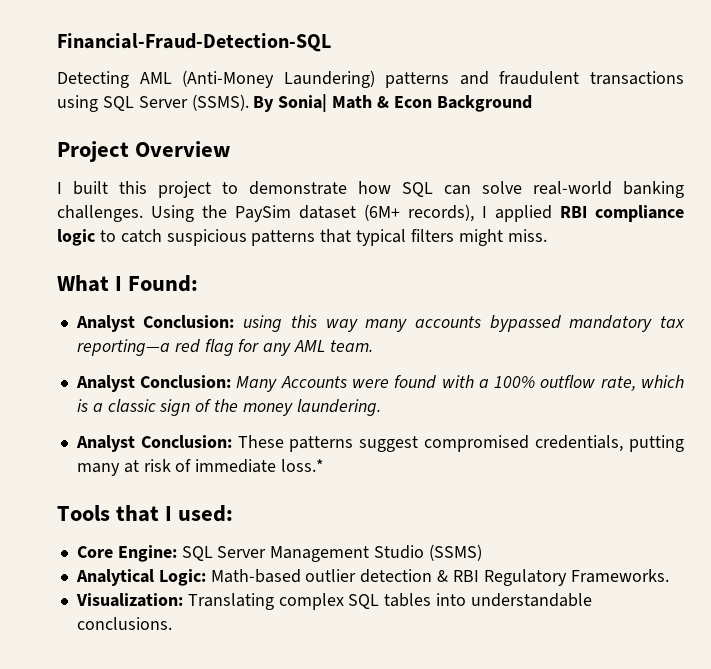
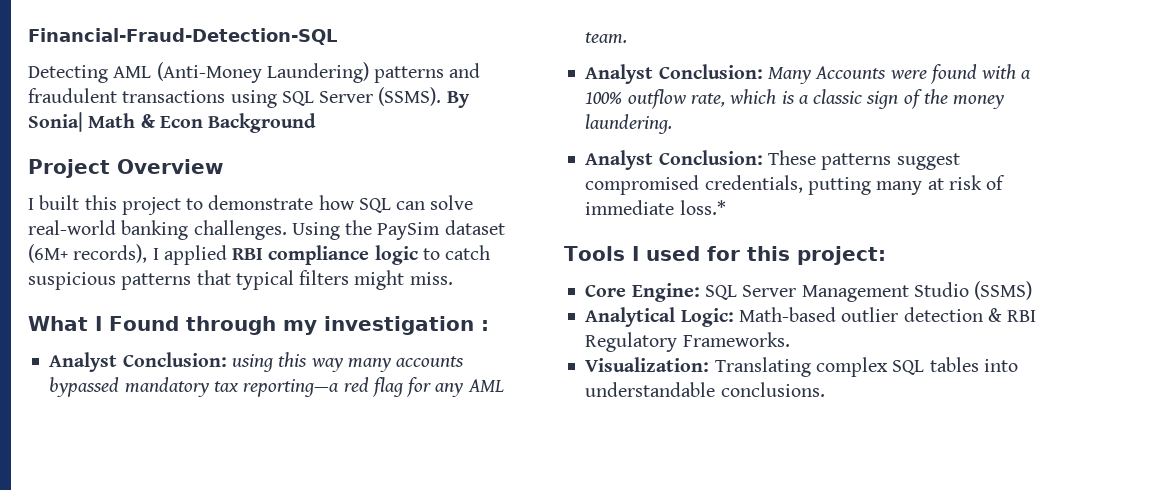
[128,275,199,292] Found: -> [109,316,489,335] Found through my investigation :
[116,505,234,522] that I used: -> [631,246,886,265] I used for this project:

